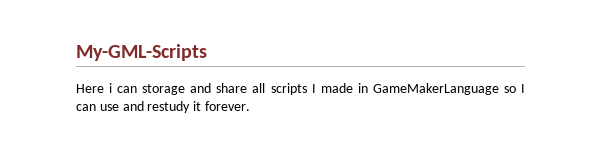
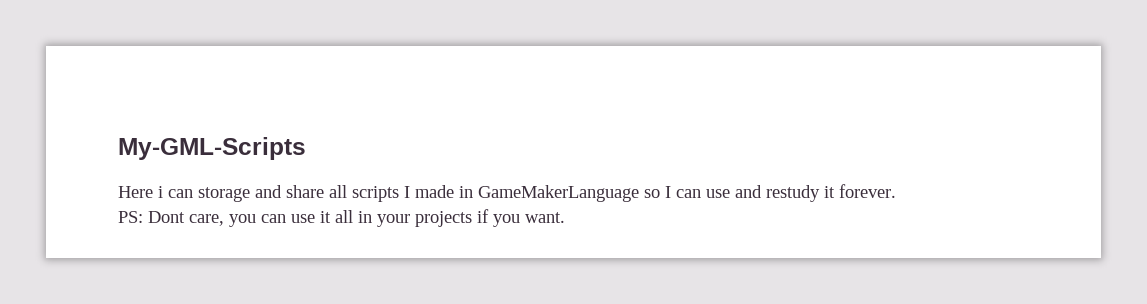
(250, 106) none -> [118,209,565,227] // PS: Dont care, you can use it all in your projects if you want.

